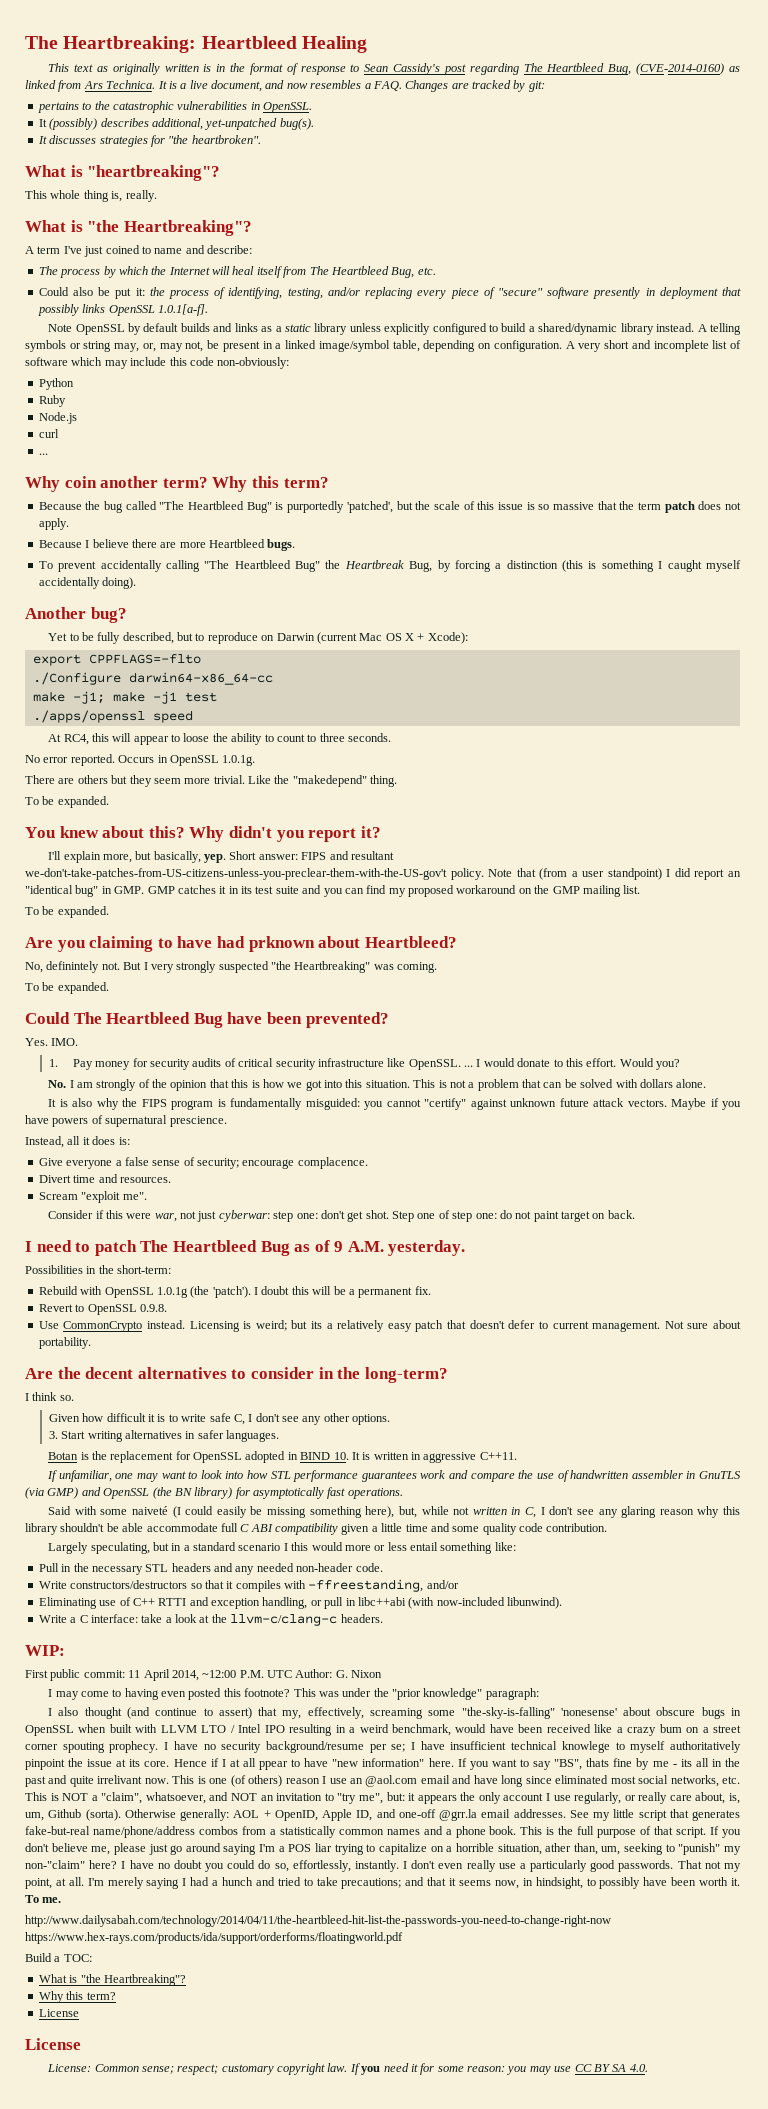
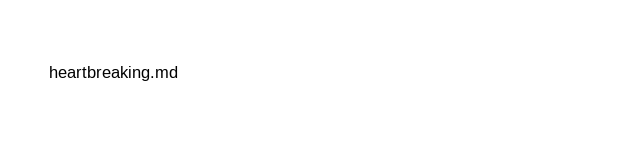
[25,36,367,53] [48,63,740,75] [25,80,545,92] [37,101,312,113] [38,118,314,130] [37,135,261,147] [25,165,221,181] [25,190,157,202] [25,220,252,236] [25,245,252,257] [38,266,436,278] [38,287,741,299] [37,304,208,316] [48,323,742,335] [25,340,742,352] [25,357,290,369] [38,378,74,390] [38,395,66,407] [38,412,77,424] [38,429,59,438] [38,453,48,455] [25,476,329,492] [38,501,742,513] [38,518,69,530] [38,539,296,551] [38,560,742,572] [38,577,137,589] [25,607,127,623] [48,632,468,644] [32,654,201,666] [32,672,273,685] [32,691,217,704] [32,710,193,723] [48,733,392,745] [25,754,256,766] [25,775,398,787] [25,796,109,808] [25,826,381,842] [48,851,394,863] [25,868,741,880] [25,885,641,897] [25,906,109,918] [25,936,457,952] [25,961,438,973] [25,982,109,994] [25,1012,389,1028] [25,1038,79,1046] [48,1058,681,1070] [48,1079,707,1091] [48,1098,741,1110] [25,1115,227,1127] [25,1136,130,1148] [38,1157,368,1169] [38,1174,171,1183] [38,1191,147,1203] [48,1210,635,1222] [25,1240,466,1256] [25,1265,172,1274] [38,1286,431,1298] [38,1304,167,1315] [38,1320,741,1332] [38,1337,91,1349] [25,1367,448,1383] [25,1392,74,1401] [48,1413,391,1425] [48,1430,280,1442] [48,1451,517,1463] [47,1470,741,1482] [25,1487,403,1499] [48,1506,740,1518] [25,1523,608,1535] [48,1542,516,1554] [38,1563,383,1575] [38,1579,459,1592] [38,1597,562,1609] [38,1614,383,1626] [25,1645,65,1656] [25,1669,383,1681] [48,1688,539,1700] [48,1707,741,1719] [25,1724,742,1736] [25,1741,742,1753] [25,1758,741,1770] [25,1775,740,1787] [25,1792,741,1804] [25,1809,740,1821] [25,1826,742,1838] [25,1843,741,1855] [25,1860,741,1872] [25,1877,741,1889] [25,1895,62,1903] [25,1915,611,1927] [25,1932,403,1944] [25,1953,92,1962] [38,1974,186,1986] [38,1991,116,2003] [38,2009,79,2017] [25,2038,81,2050] [47,2063,648,2075] The Heartbreaking: Heartbleed Healing // This text as originally written is in the format of response to Sean Cassidy's post regarding The Heartbleed Bug, (CVE-2014-0160) as linked from Ars Technica. It is a live document, and now resembles a FAQ. Changes are tracked by git: // pertains to the catastrophic vulnerabilities in OpenSSL. // It (possibly) describes additional, yet-unpatched bug(s). // It discusses strategies for "the heartbroken". // What is "heartbreaking"? // This whole thing is, really. // What is "the Heartbreaking"? // A term I've just coined to name and describe: // The process by which the Internet will heal itself from The Heartbleed Bug, etc. // Could also be put it: the process of identifying, testing, and/or replacing every piece of "secure" software presently in deployment that possibly links OpenSSL 1.0.1[a-f]. // Note OpenSSL by default builds and links as a static library unless explicitly configured to build a shared/dynamic library instead. A telling symbols or string may, or, may not, be present in a linked image/symbol table, depending on configuration. A very short and incomplete list of software which may include this code non-obviously: // Python // Ruby // Node.js // curl // ... // Why coin another term? Why this term? // Because the bug called "The Heartbleed Bug" is purportedly 'patched', but the scale of this issue is so massive that the term patch does not apply. // Because I believe there are more Heartbleed bugs. // To prevent accidentally calling "The Heartbleed Bug" the Heartbreak Bug, by forcing a distinction (this is something I caught myself accidentally doing). // Another bug? // Yet to be fully described, but to reproduce on Darwin (current Mac OS X + Xcode): // export CPPFLAGS=-flto // ./Configure darwin64-x86_64-cc // make -j1; make -j1 test // ./apps/openssl speed // At RC4, this will appear to loose the ability to count to three seconds. // No error reported. Occurs in OpenSSL 1.0.1g. // There are others but they seem more trivial. Like the "makedepend" thing. // To be expanded. // You knew about this? Why didn't you report it? // I'll explain more, but basically, yep. Short answer: FIPS and resultant we-don't-take-patches-from-US-citizens-unless-you-preclear-them-with-the-US-gov't policy. Note that (from a user standpoint) I did report an "identical bug" in GMP. GMP catches it in its test suite and you can find my proposed workaround on the GMP mailing list. // To be expanded. // Are you claiming to have had prknown about Heartbleed? // No, definintely not. But I very strongly suspected "the Heartbreaking" was coming. // To be expanded. // Could The Heartbleed Bug have been prevented? // Yes. IMO. // 1. Pay money for security audits of critical security infrastructure like OpenSSL. ... I would donate to this effort. Would you? // No. I am strongly of the opinion that this is how we got into this situation. This is not a problem that can be solved with dollars alone. // It is also why the FIPS program is fundamentally misguided: you cannot "certify" against unknown future attack vectors. Maybe if you have powers of supernatural prescience. // Instead, all it does is: // Give everyone a false sense of security; encourage complacence. // Divert time and resources. // Scream "exploit me". // Consider if this were war, not just cyberwar: step one: don't get shot. Step one of step one: do not paint target on back. // I need to patch The Heartbleed Bug as of 9 A.M. yesterday. // Possibilities in the short-term: // Rebuild with OpenSSL 1.0.1g (the 'patch'). I doubt this will be a permanent fix. // Revert to OpenSSL 0.9.8. // Use CommonCrypto instead. Licensing is weird; but its a relatively easy patch that doesn't defer to current management. Not sure about portability. // Are the decent alternatives to consider in the long-term? // I think so. // Given how difficult it is to write safe C, I don't see any other options. // 3. Start writing alternatives in safer languages. // Botan is the replacement for OpenSSL adopted in BIND 10. It is written in aggressive C++11. // If unfamiliar, one may want to look into how STL performance guarantees work and compare the use of handwritten assembler in GnuTLS (via GMP) and OpenSSL (the BN library) for asymptotically fast operations. // Said with some naiveté (I could easily be missing something here), but, while not written in C, I don't see any glaring reason why this library shouldn't be able accommodate full C ABI compatibility given a little time and some quality code contribution. // Largely speculating, but in a standard scenario I this would more or less entail something like: // Pull in the necessary STL headers and any needed non-header code. // Write constructors/destructors so that it compiles with -ffreestanding, and/or // Eliminating use of C++ RTTI and exception handling, or pull in libc++abi (with now-included libunwind). // Write a C interface: take a look at the llvm-c/clang-c headers. // WIP: // First public commit: 11 April 2014, ~12:00 P.M. UTC Author: G. Nixon // I may come to having even posted this footnote? This was under the "prior knowledge" paragraph: // I also thought (and continue to assert) that my, effectively, screaming some "the-sky-is-falling" 'nonesense' about obscure bugs in OpenSSL when built with LLVM LTO / Intel IPO resulting in a weird benchmark, would have been received like a crazy bum on a street corner spouting prophecy. I have no security background/resume per se; I have insufficient technical knowlege to myself authoritatively pinpoint the issue at its core. Hence if I at all ppear to have "new information" here. If you want to say "BS", thats fine by me - its all in the past and quite irrelivant now. This is one (of others) reason I use an @aol.com email and have long since eliminated most social networks, etc. This is NOT a "claim", whatsoever, and NOT an invitation to "try me", but: it appears the only account I use regularly, or really care about, is, um, Github (sorta). Otherwise generally: AOL + OpenID, Apple ID, and one-off @grr.la email addresses. See my little script that generates fake-but-real name/phone/address combos from a statistically common names and a phone book. This is the full purpose of that script. If you don't believe me, please just go around saying I'm a POS liar trying to capitalize on a horrible situation, ather than, um, seeking to "punish" my non-"claim" here? I have no doubt you could do so, effortlessly, instantly. I don't even really use a particularly good passwords. That not my point, at all. I'm merely saying I had a hunch and tried to take precautions; and that it seems now, in hindsight, to possibly have been worth it. To me. // http://www.dailysabah.com/technology/2014/04/11/the-heartbleed-hit-list-the-passwords-you-need-to-change-right-now https://www.hex-rays.com/products/ida/support/orderforms/floatingworld.pdf // Build a TOC: // What is "the Heartbreaking"? // Why this term? // License // License // License: Common sense; respect; customary copyright law. If you need it for some reason: you may use CC BY SA 4.0. -> [49,66,178,81] heartbreaking.md

